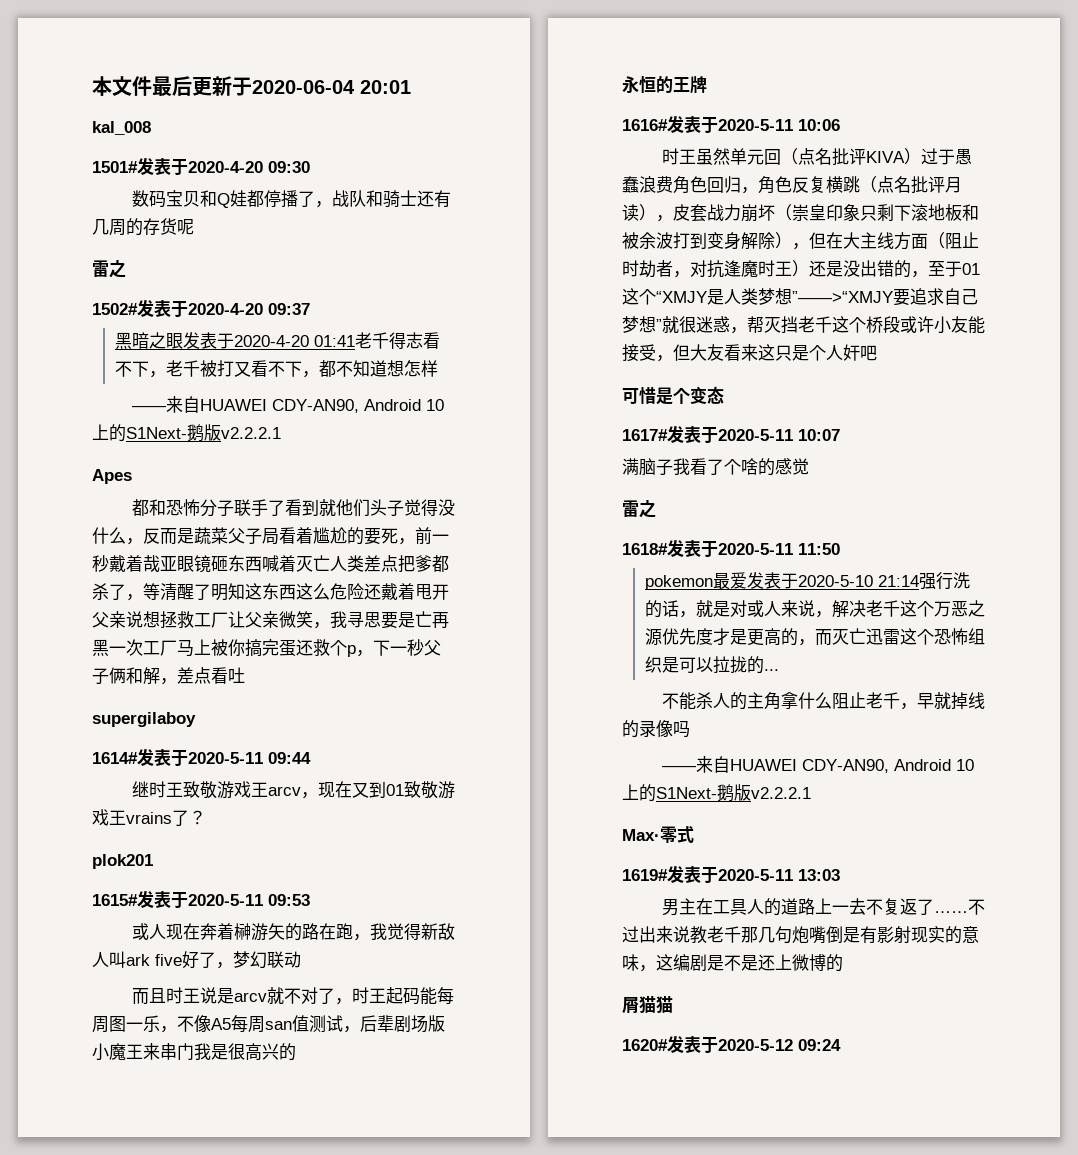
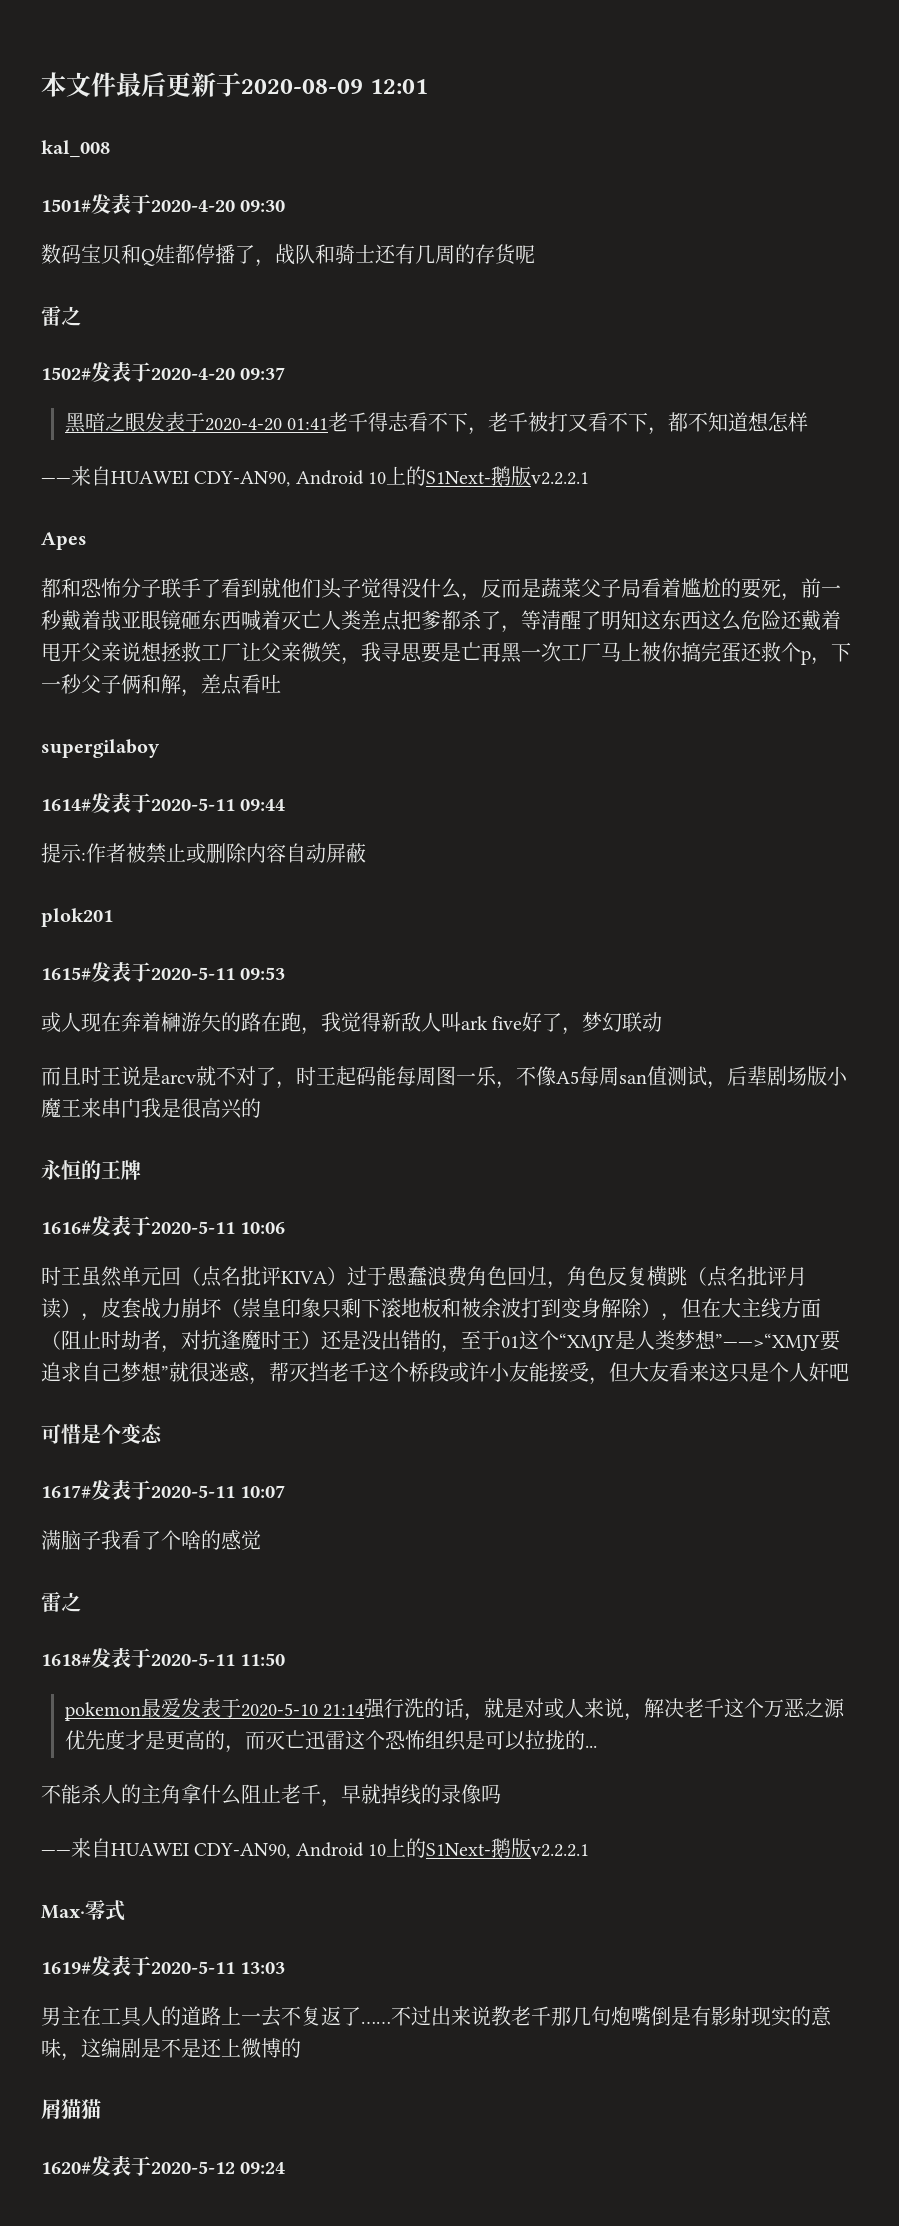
[252,80,411,94] 2020-06-04 20:01 -> [241,79,428,94] 2020-08-09 12:01
[131,781,455,799] [92,809,206,826] 继时王致敬游戏王arcv，现在又到01致敬游戏王vrains了？ -> [41,843,366,864] 提示:作者被禁止或删除内容自动屏蔽

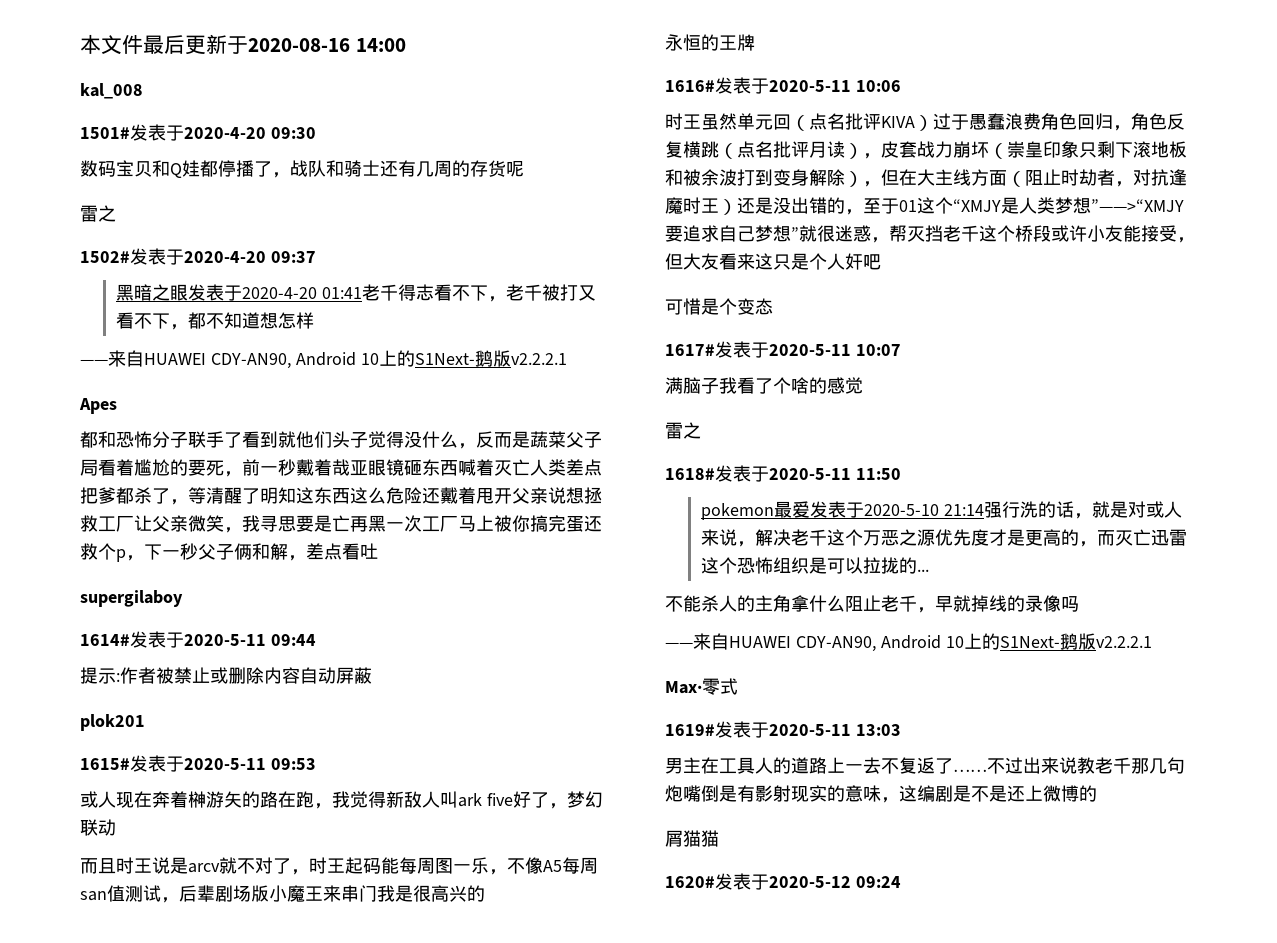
[241,79,428,94] 2020-08-09 12:01 -> [248,38,406,52] 2020-08-16 14:00

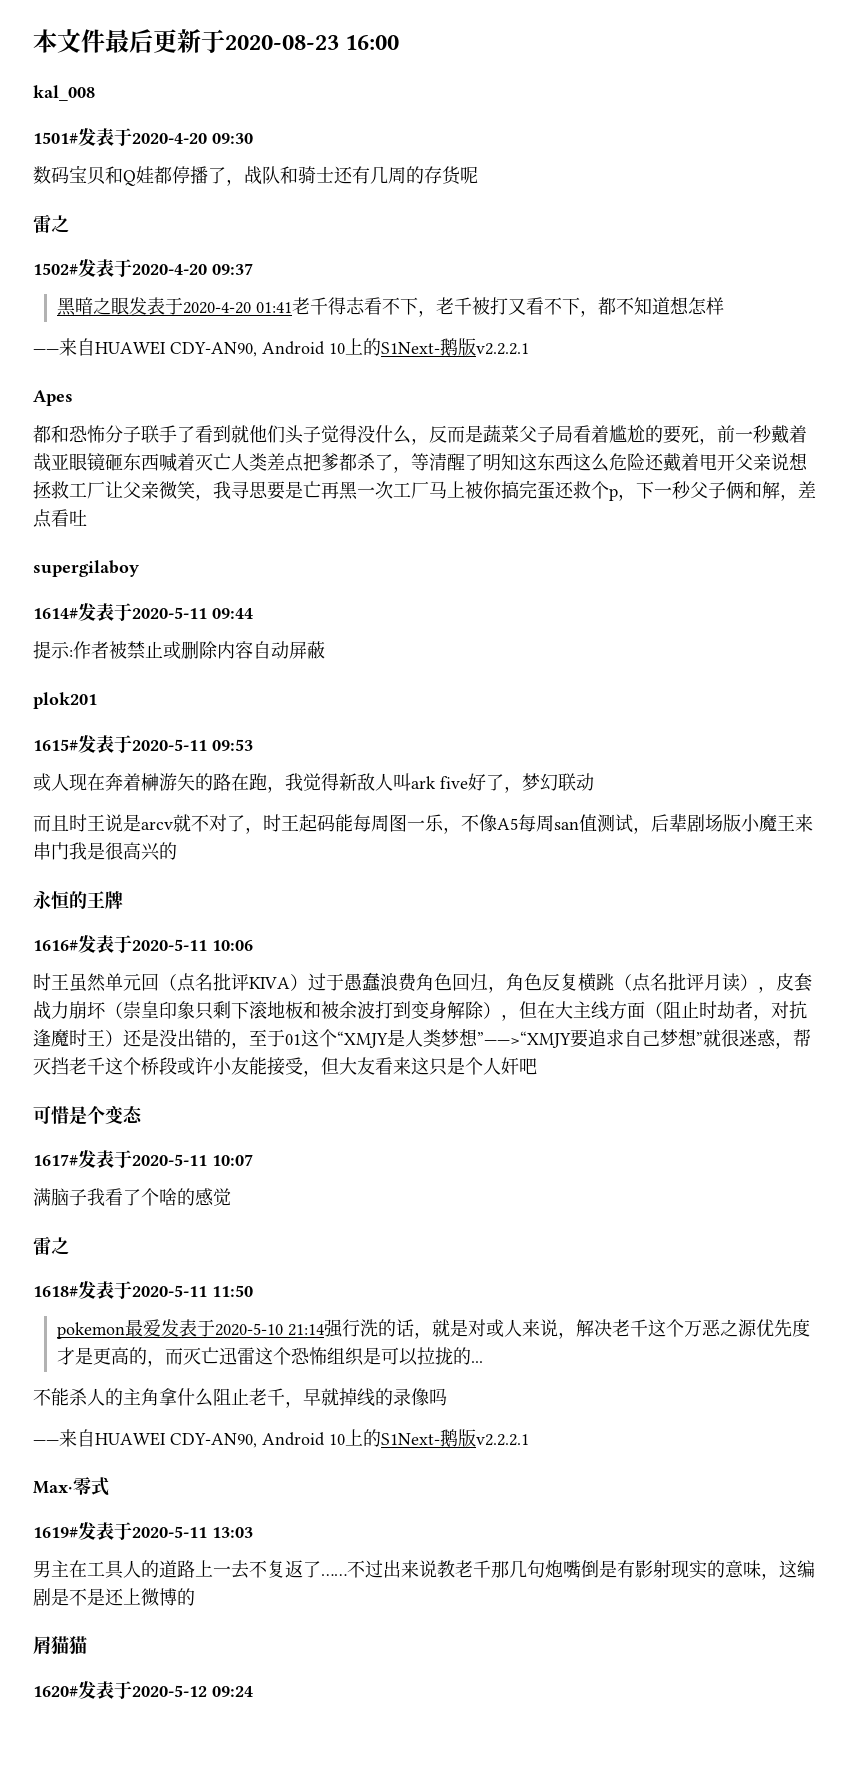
[248,38,406,52] 2020-08-16 14:00 -> [225,35,400,50] 2020-08-23 16:00

